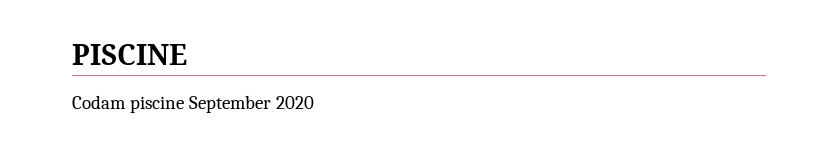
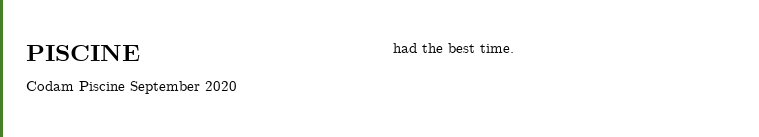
[130,96,185,113] piscine -> [79,81,125,91] Piscine
(315, 102) none -> [393,43,514,53] // had the best time.

